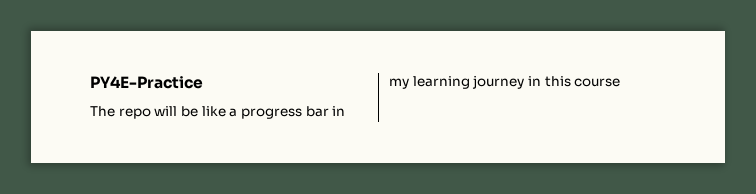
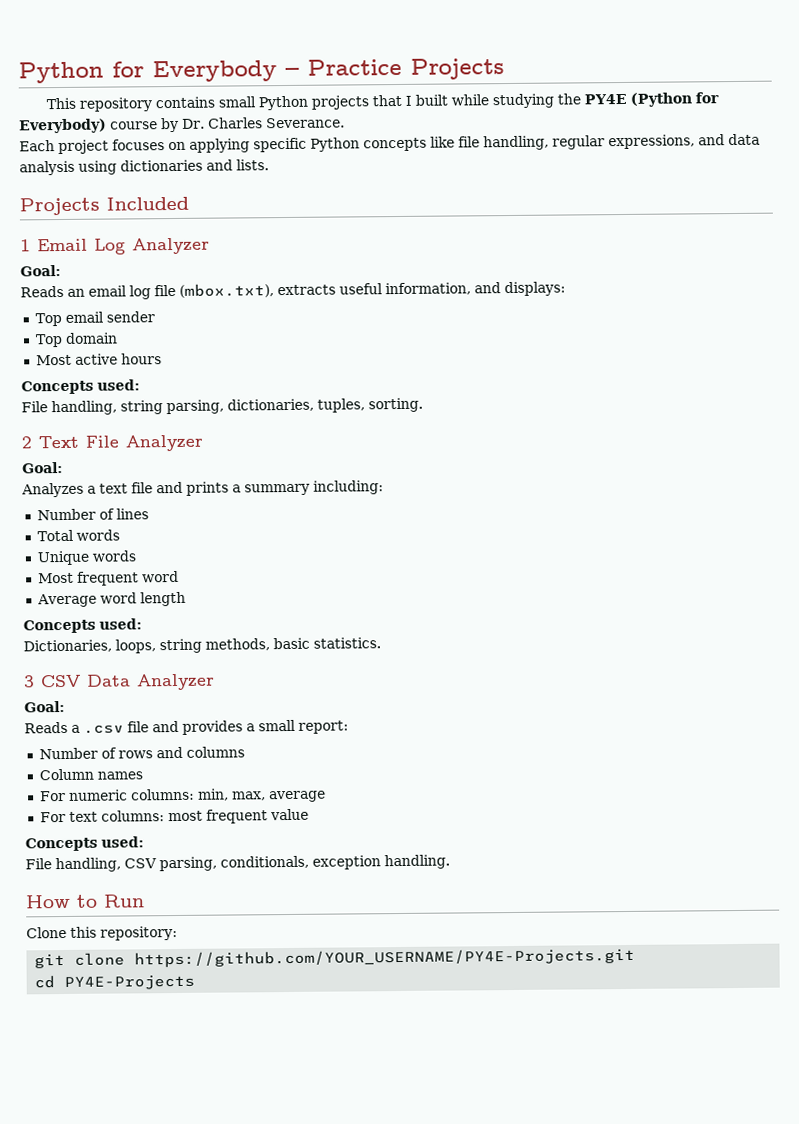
[90,76,203,89] [90,106,346,119] [389,75,621,89] PY4E-Practice // The repo will be like a progress bar in my learning journey in this course -> [18,58,504,84] [45,92,719,112] [19,117,345,134] [19,133,760,155] [19,159,269,176] [19,196,189,216] [20,237,210,255] [20,265,61,277] [20,281,566,300] [34,311,155,327] [34,332,118,348] [35,353,162,366] [21,379,140,395] [21,397,423,416] [21,434,204,452] [22,461,63,474] [21,480,384,498] [36,508,149,521] [36,529,120,542] [36,550,136,566] [37,570,179,586] [36,591,186,608] [23,618,142,634] [23,637,381,654] [23,673,215,691] [24,700,65,713] [24,719,349,735] [38,746,245,760] [38,768,143,781] [39,788,326,803] [39,808,309,824] [25,836,144,852] [25,854,450,873] [25,894,145,909] [26,925,178,941] [34,947,636,969] [34,974,196,990] Python for Everybody – Practice Projects // This repository contains small Python projects that I built while studying the PY4E (Python for Everybody) course by Dr. Charles Severance. // Each project focuses on applying specific Python concepts like file handling, regular expressions, and data analysis using dictionaries and lists. // Projects Included // 1 Email Log Analyzer // Goal: // Reads an email log file (mbox.txt), extracts useful information, and displays: // Top email sender // Top domain // Most active hours // Concepts used: // File handling, string parsing, dictionaries, tuples, sorting. // 2 Text File Analyzer // Goal: // Analyzes a text file and prints a summary including: // Number of lines // Total words // Unique words // Most frequent word // Average word length // Concepts used: // Dictionaries, loops, string methods, basic statistics. // 3 CSV Data Analyzer // Goal: // Reads a .csv file and provides a small report: // Number of rows and columns // Column names // For numeric columns: min, max, average // For text columns: most frequent value // Concepts used: // File handling, CSV parsing, conditionals, exception handling. // How to Run // Clone this repository: // git clone https://github.com/YOUR_USERNAME/PY4E-Projects.git // cd PY4E-Projects

